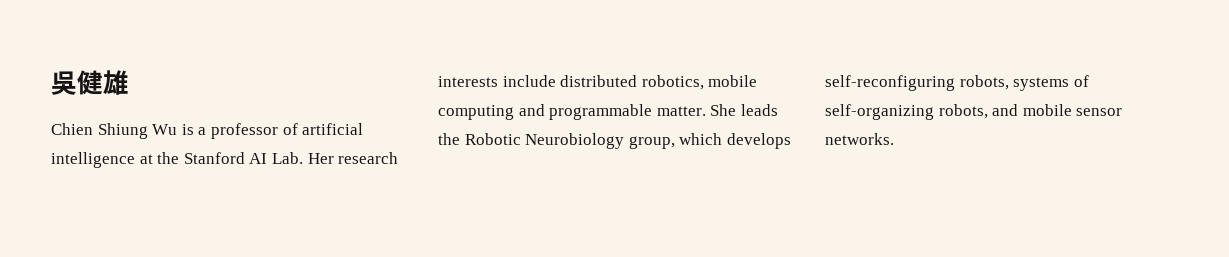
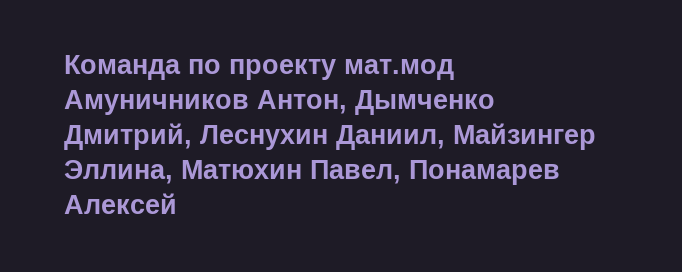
[51,70,129,95] [51,123,364,139] [51,152,399,168] [438,75,758,90] [438,104,778,120] [438,133,791,149] [825,75,1089,91] [825,104,1123,120] [825,133,894,145] 吳健雄 // Chien Shiung Wu is a professor of artificial intelligence at the Stanford AI Lab. Her research interests include distributed robotics, mobile computing and programmable matter. She leads the Robotic Neurobiology group, which develops self-reconfiguring robots, systems of self-organizing robots, and mobile sensor networks. -> [64,55,454,80] [64,90,495,115] [64,123,596,150] [64,160,560,185] [64,193,177,214] Команда по проекту мат.мод Амуничников Антон, Дымченко Дмитрий, Леснухин Даниил, Майзингер Эллина, Матюхин Павел, Понамарев Алексей

